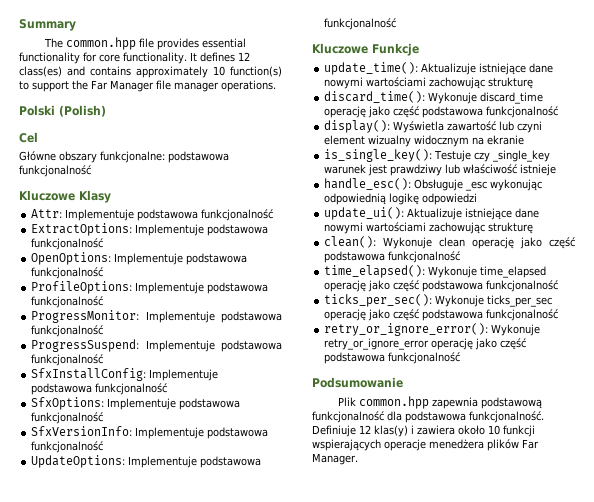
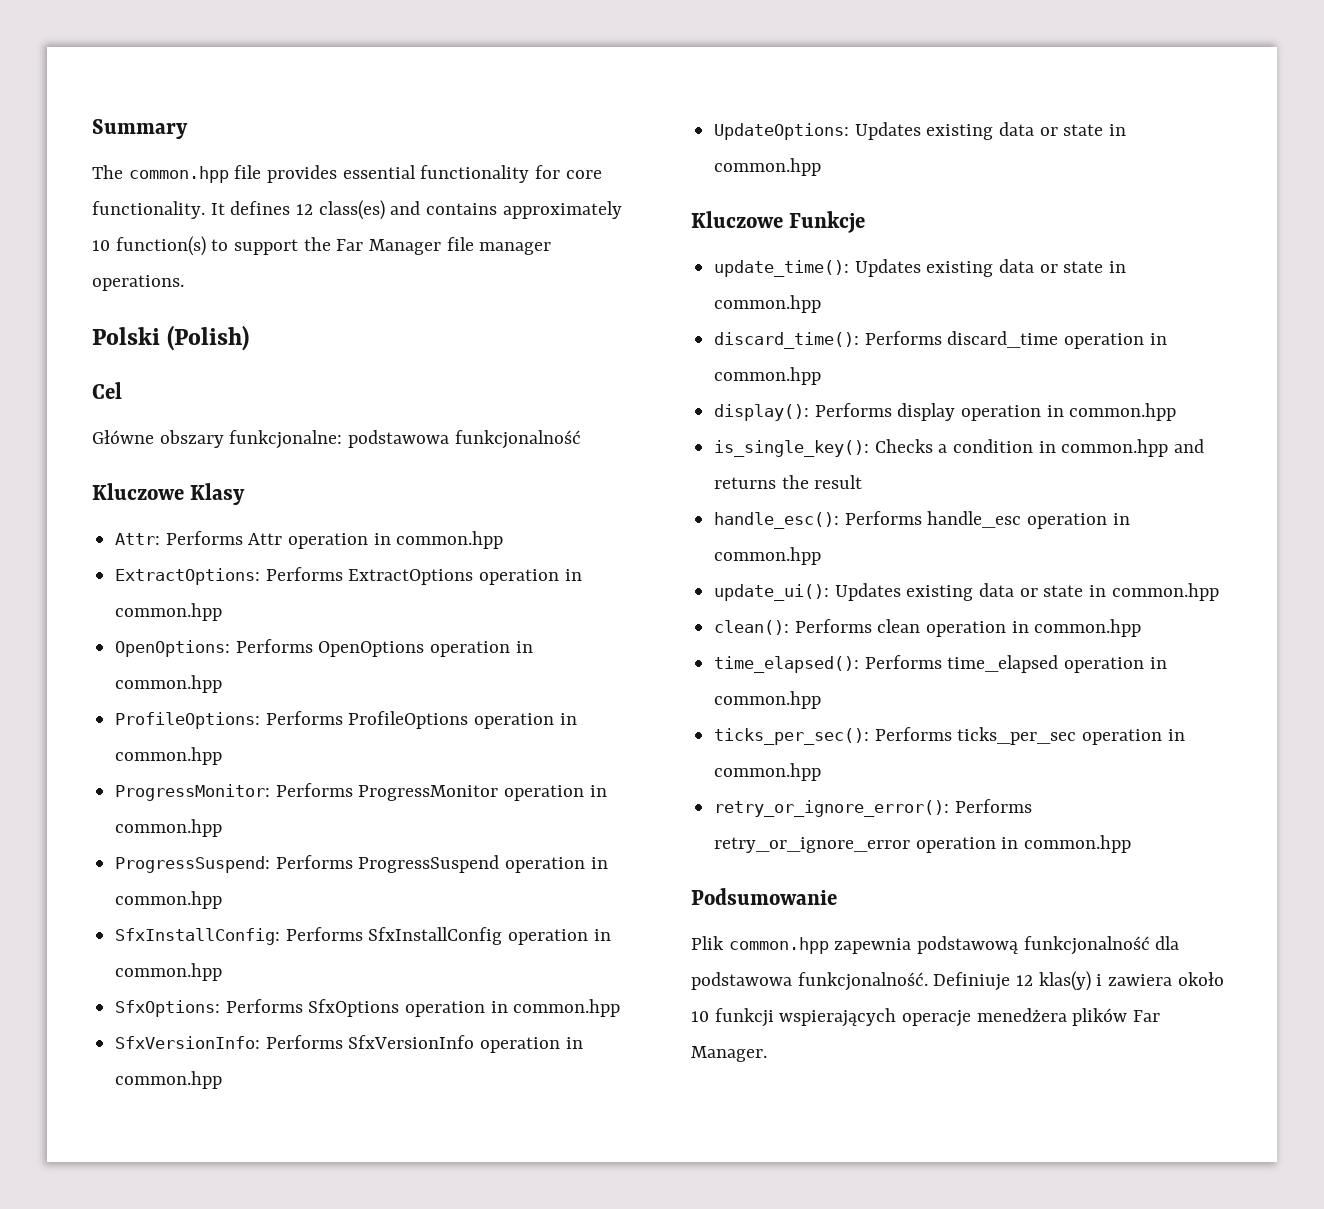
[65,209,274,221] [31,223,269,236] [31,238,104,250] [31,252,248,265] [31,267,104,279] [31,281,269,294] [31,296,104,308] [31,310,282,323] [31,325,104,337] [31,339,282,352] [31,354,104,366] [31,368,219,381] [31,383,168,395] [31,397,241,410] [31,412,104,424] [31,426,269,439] [31,441,104,453] [31,455,262,468] [324,18,397,30] [312,43,419,56] [324,62,554,75] [324,77,534,89] [324,91,544,104] [324,106,559,118] [324,120,543,133] [324,135,525,147] [324,149,551,162] [324,164,557,176] [324,178,543,191] [324,193,478,205] [324,207,540,220] [324,222,534,234] [324,236,575,249] [324,251,461,263] [324,265,547,278] [324,280,559,292] [324,294,553,307] [324,309,559,321] [324,323,541,336] [324,338,527,350] [324,352,461,364] Implementuje podstawowa funkcjonalność // ExtractOptions: Implementuje podstawowa funkcjonalność // OpenOptions: Implementuje podstawowa funkcjonalność // ProfileOptions: Implementuje podstawowa funkcjonalność // ProgressMonitor: Implementuje podstawowa funkcjonalność // ProgressSuspend: Implementuje podstawowa funkcjonalność // SfxInstallConfig: Implementuje podstawowa funkcjonalność // SfxOptions: Implementuje podstawowa funkcjonalność // SfxVersionInfo: Implementuje podstawowa funkcjonalność // UpdateOptions: Implementuje podstawowa funkcjonalność // Kluczowe Funkcje // update_time(): Aktualizuje istniejące dane nowymi wartościami zachowując strukturę // discard_time(): Wykonuje discard_time operację jako część podstawowa funkcjonalność // display(): Wyświetla zawartość lub czyni element wizualny widocznym na ekranie // is_single_key(): Testuje czy _single_key warunek jest prawdziwy lub właściwość istnieje // handle_esc(): Obsługuje _esc wykonując odpowiednią logikę odpowiedzi // update_ui(): Aktualizuje istniejące dane nowymi wartościami zachowując strukturę // clean(): Wykonuje clean operację jako część podstawowa funkcjonalność // time_elapsed(): Wykonuje time_elapsed operację jako część podstawowa funkcjonalność // ticks_per_sec(): Wykonuje ticks_per_sec operację jako część podstawowa funkcjonalność // retry_or_ignore_error(): Wykonuje retry_or_ignore_error operację jako część podstawowa funkcjonalność -> [165,531,504,549] [115,567,582,585] [115,603,223,621] [115,639,533,657] [115,675,223,693] [115,711,577,729] [115,747,223,765] [115,783,607,801] [115,819,223,837] [115,855,608,873] [115,891,223,909] [115,927,611,945] [115,963,223,981] [115,999,621,1017] [115,1035,583,1053] [115,1071,223,1089] [714,122,1127,140] [714,158,822,176] [691,211,866,233] [714,259,1127,277] [714,295,822,313] [714,331,1167,349] [714,367,822,385] [714,403,1177,421] [714,439,1205,457] [714,475,863,489] [714,511,1130,529] [714,547,822,565] [714,583,1219,601] [714,619,1142,637] [714,655,1167,673] [714,691,822,709] [714,727,1185,745] [714,763,822,781] [714,799,1032,817] [714,835,1132,853] Performs Attr operation in common.hpp // ExtractOptions: Performs ExtractOptions operation in common.hpp // OpenOptions: Performs OpenOptions operation in common.hpp // ProfileOptions: Performs ProfileOptions operation in common.hpp // ProgressMonitor: Performs ProgressMonitor operation in common.hpp // ProgressSuspend: Performs ProgressSuspend operation in common.hpp // SfxInstallConfig: Performs SfxInstallConfig operation in common.hpp // SfxOptions: Performs SfxOptions operation in common.hpp // SfxVersionInfo: Performs SfxVersionInfo operation in common.hpp // UpdateOptions: Updates existing data or state in common.hpp // Kluczowe Funkcje // update_time(): Updates existing data or state in common.hpp // discard_time(): Performs discard_time operation in common.hpp // display(): Performs display operation in common.hpp // is_single_key(): Checks a condition in common.hpp and returns the result // handle_esc(): Performs handle_esc operation in common.hpp // update_ui(): Updates existing data or state in common.hpp // clean(): Performs clean operation in common.hpp // time_elapsed(): Performs time_elapsed operation in common.hpp // ticks_per_sec(): Performs ticks_per_sec operation in common.hpp // retry_or_ignore_error(): Performs retry_or_ignore_error operation in common.hpp

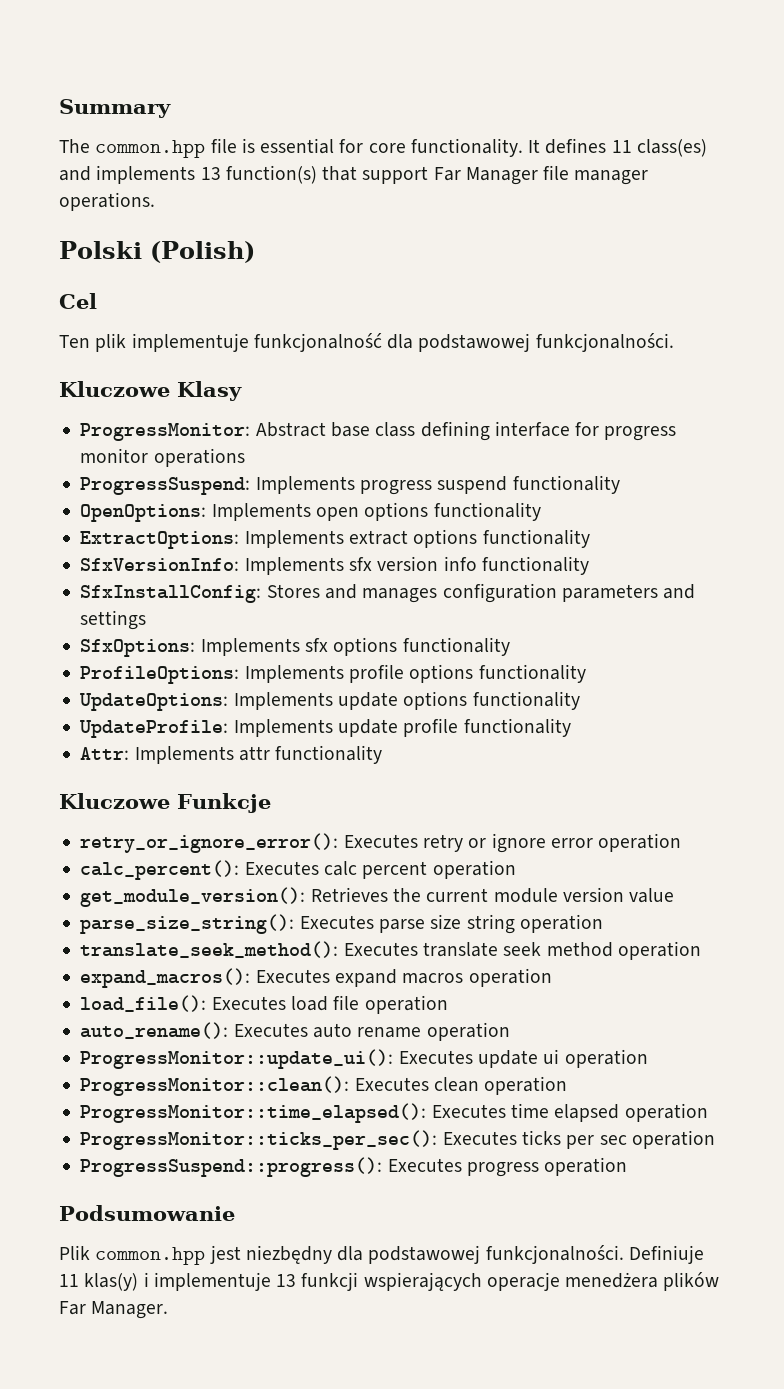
[267,165,530,183] provides essential functionality -> [241,138,335,154] is essential
[296,204,314,215] 12 -> [611,140,632,153] 11
[426,201,622,219] [92,236,331,256] contains approximately 10 function(s) to support the -> [96,165,429,184] implements 13 function(s) that support
[92,430,581,449] [92,483,246,505] [115,531,504,549] [115,567,582,585] [115,603,223,621] [115,639,533,657] [115,675,223,693] [115,711,577,729] [115,747,223,765] [115,783,607,801] [115,819,223,837] [115,855,608,873] [115,891,223,909] [115,927,611,945] [115,963,223,981] [115,999,621,1017] [115,1035,583,1053] [115,1071,223,1089] [714,122,1127,140] [714,158,822,176] [691,211,866,233] [714,259,1127,277] [714,295,822,313] [714,331,1167,349] [714,367,822,385] [714,403,1177,421] [714,439,1205,457] [714,475,863,489] [714,511,1130,529] [714,547,822,565] [714,583,1219,601] [714,619,1142,637] [714,655,1167,673] [714,691,822,709] [714,727,1185,745] [714,763,822,781] [714,799,1032,817] [714,835,1132,853] Główne obszary funkcjonalne: podstawowa funkcjonalność // Kluczowe Klasy // Attr: Performs Attr operation in common.hpp // ExtractOptions: Performs ExtractOptions operation in common.hpp // OpenOptions: Performs OpenOptions operation in common.hpp // ProfileOptions: Performs ProfileOptions operation in common.hpp // ProgressMonitor: Performs ProgressMonitor operation in common.hpp // ProgressSuspend: Performs ProgressSuspend operation in common.hpp // SfxInstallConfig: Performs SfxInstallConfig operation in common.hpp // SfxOptions: Performs SfxOptions operation in common.hpp // SfxVersionInfo: Performs SfxVersionInfo operation in common.hpp // UpdateOptions: Updates existing data or state in common.hpp // Kluczowe Funkcje // update_time(): Updates existing data or state in common.hpp // discard_time(): Performs discard_time operation in common.hpp // display(): Performs display operation in common.hpp // is_single_key(): Checks a condition in common.hpp and returns the result // handle_esc(): Performs handle_esc operation in common.hpp // update_ui(): Updates existing data or state in common.hpp // clean(): Performs clean operation in common.hpp // time_elapsed(): Performs time_elapsed operation in common.hpp // ticks_per_sec(): Performs ticks_per_sec operation in common.hpp // retry_or_ignore_error(): Performs retry_or_ignore_error operation in common.hpp -> [59,333,674,352] [59,381,242,401] [80,421,677,441] [80,448,245,467] [80,475,620,495] [80,502,541,522] [80,529,590,549] [80,556,589,575] [80,583,696,603] [80,610,147,630] [80,637,510,657] [80,664,586,684] [79,691,580,711] [79,718,571,738] [80,745,383,764] [59,793,271,813] [80,833,682,853] [80,860,516,880] [80,887,675,907] [80,914,603,934] [80,941,701,960] [80,968,552,988] [80,995,448,1014] [80,1022,510,1041] [80,1049,648,1069] [80,1076,568,1096] [80,1103,708,1123] [80,1130,715,1150] [80,1157,628,1177] Ten plik implementuje funkcjonalność dla podstawowej funkcjonalności. // Kluczowe Klasy // ProgressMonitor: Abstract base class defining interface for progress monitor operations // ProgressSuspend: Implements progress suspend functionality // OpenOptions: Implements open options functionality // ExtractOptions: Implements extract options functionality // SfxVersionInfo: Implements sfx version info functionality // SfxInstallConfig: Stores and manages configuration parameters and settings // SfxOptions: Implements sfx options functionality // ProfileOptions: Implements profile options functionality // UpdateOptions: Implements update options functionality // UpdateProfile: Implements update profile functionality // Attr: Implements attr functionality // Kluczowe Funkcje // retry_or_ignore_error(): Executes retry or ignore error operation // calc_percent(): Executes calc percent operation // get_module_version(): Retrieves the current module version value // parse_size_string(): Executes parse size string operation // translate_seek_method(): Executes translate seek method operation // expand_macros(): Executes expand macros operation // load_file(): Executes load file operation // auto_rename(): Executes auto rename operation // ProgressMonitor::update_ui(): Executes update ui operation // ProgressMonitor::clean(): Executes clean operation // ProgressMonitor::time_elapsed(): Executes time elapsed operation // ProgressMonitor::ticks_per_sec(): Executes ticks per sec operation // ProgressSuspend::progress(): Executes progress operation
[834,936,1180,955] [691,971,1224,991] [691,1011,709,1022] zapewnia podstawową funkcjonalność dla podstawowa funkcjonalność. Definiuje 12 klas(y) i zawiera około 10 -> [209,1245,704,1264] [59,1272,297,1291] jest niezbędny dla podstawowej funkcjonalności. Definiuje 11 klas(y) i implementuje 13

